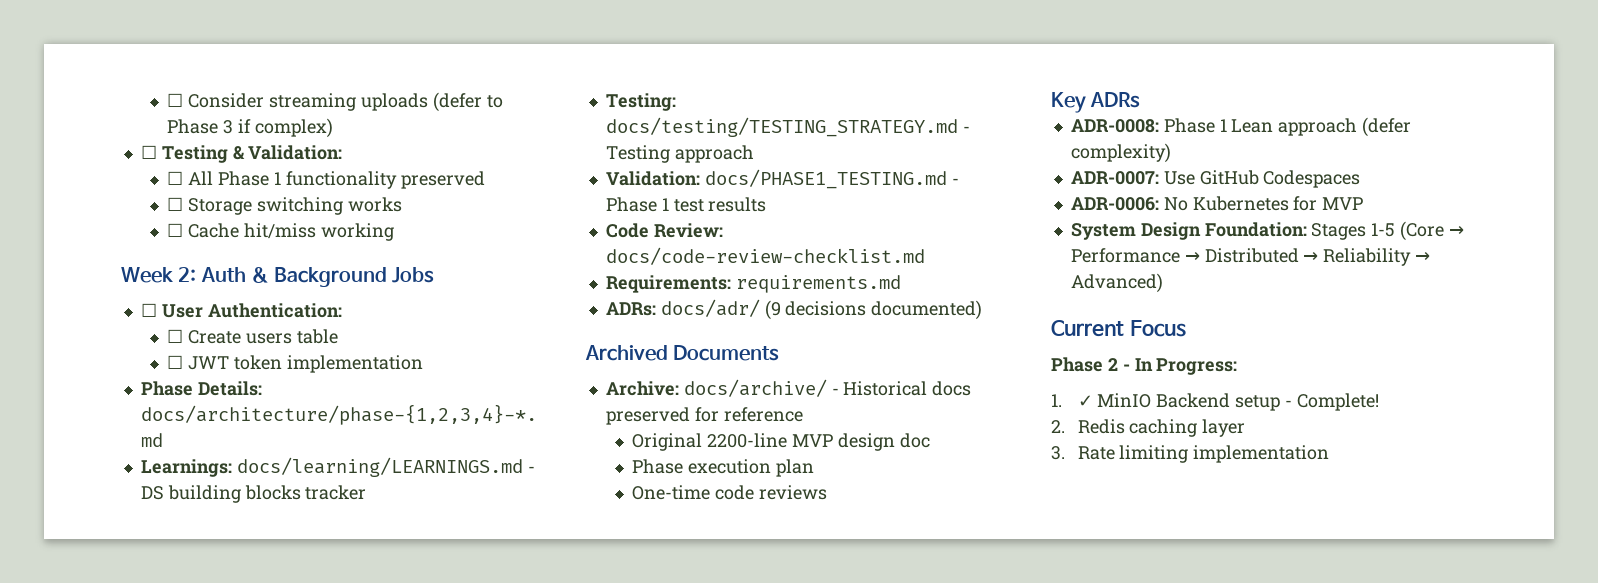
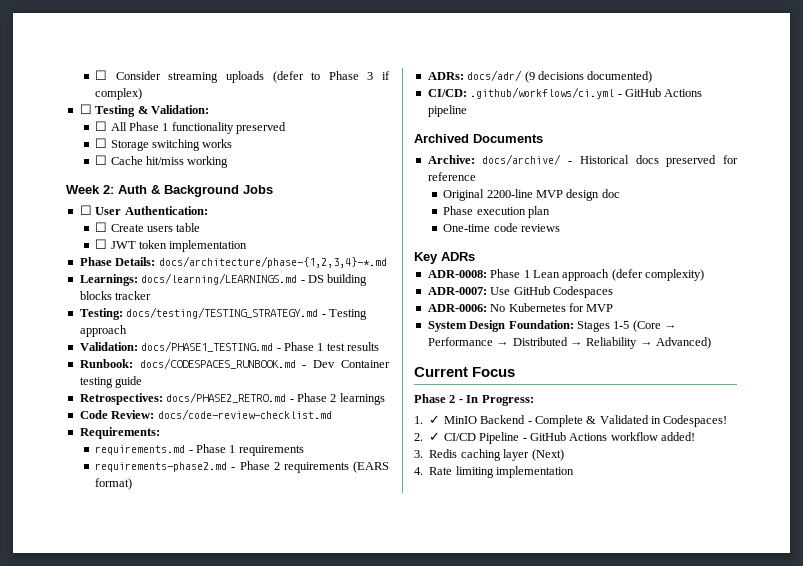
(767, 204) none -> [79,358,390,369] [79,376,143,388] [79,392,385,405] // Runbook: docs/CODESPACES_RUNBOOK.md - Dev Container testing guide // Retrospectives: docs/PHASE2_RETRO.md - Phase 2 learnings
(731, 284) none -> (160, 433) //
(901, 284) none -> [188,444,304,456] [95,461,389,473] [95,478,133,490] - Phase 1 requirements // requirements-phase2.md - Phase 2 requirements (EARS format)
(983, 310) none -> [427,87,703,99] [427,105,467,117] // CI/CD: .github/workflows/ci.yml - GitHub Actions pipeline
[1235,393,1379,411] [1051,420,1065,433] setup - Complete! // 2. -> [527,415,728,427] [414,432,696,444] [414,450,423,458] - Complete & Validated in Codespaces! // 2. ✓ CI/CD Pipeline - GitHub Actions workflow added! // 3.
[1051,446,1065,460] // 3. -> [531,449,564,461] [414,467,423,475] (Next) // 4.

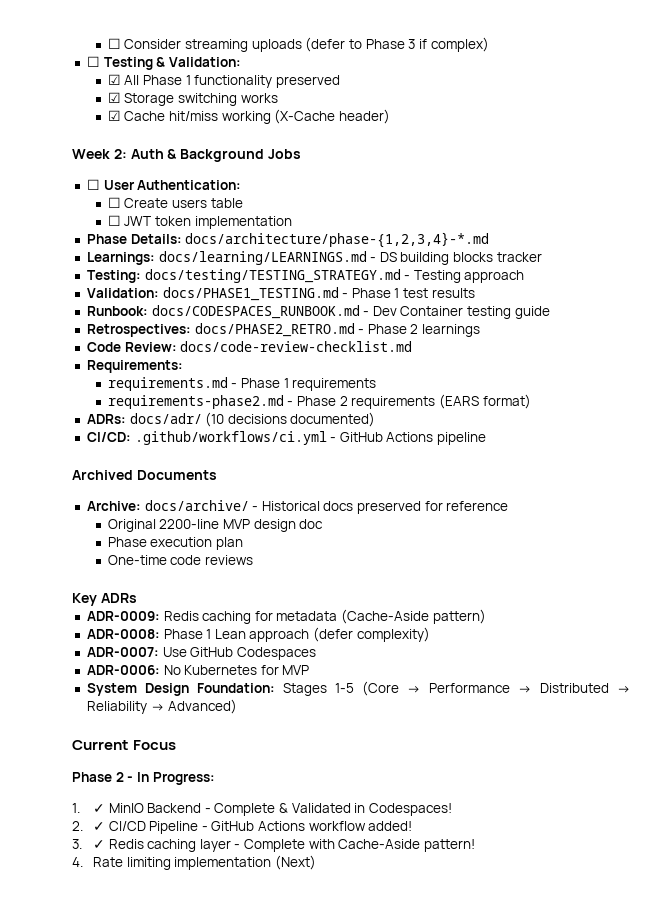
[95,121,108,131] ☐ -> [107,74,121,85] ☑
[95,138,108,148] ☐ -> [107,92,121,103] ☑
[95,155,108,165] ☐ -> [107,110,121,121] ☑
(229, 162) none -> [274,109,390,124] (X-Cache header)
[524,71,535,83] (9 -> [205,412,225,427] (10
(475, 256) none -> [86,609,486,624] // ADR-0009: Redis caching for metadata (Cache-Aside pattern)
(423, 454) none -> [92,840,105,849] ✓
[531,449,564,461] (Next) -> [234,839,476,852] - Complete with Cache-Aside pattern!
(575, 472) none -> [274,855,316,870] (Next)

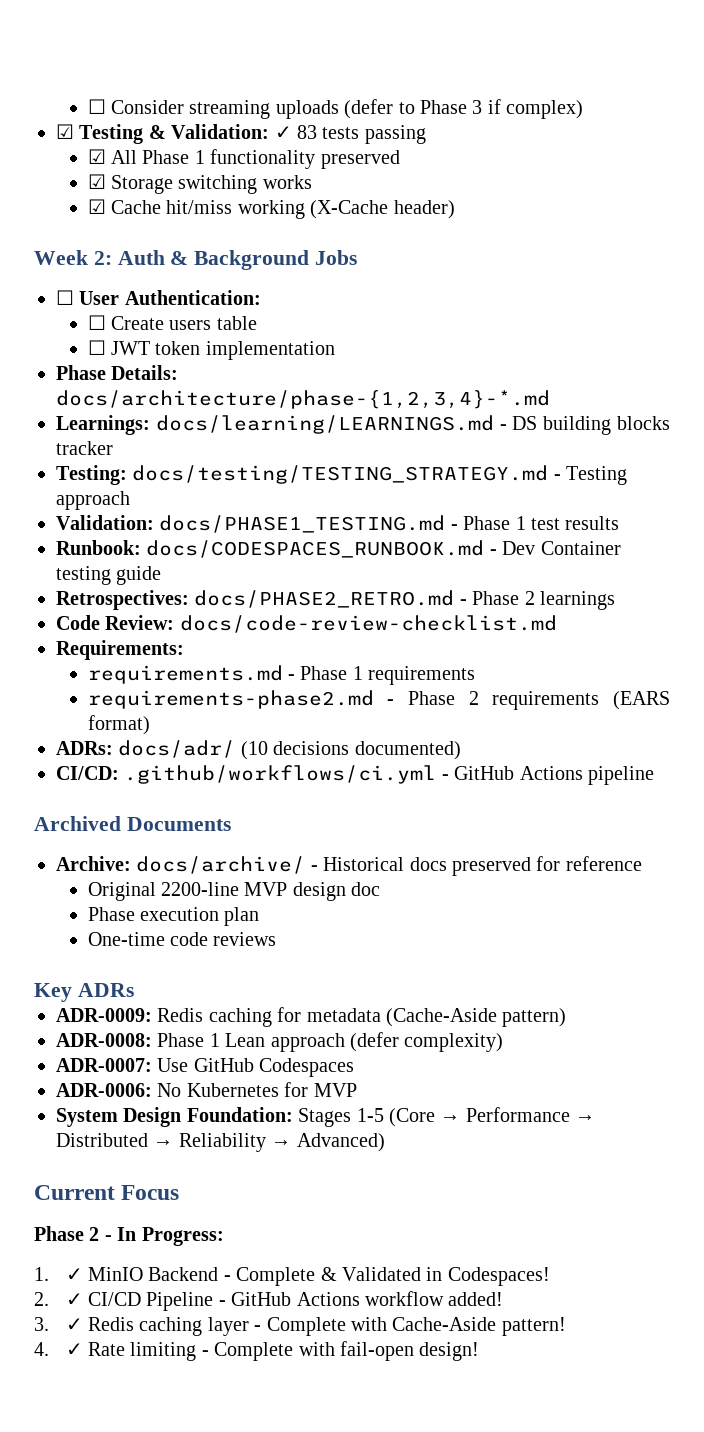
[86,56,100,67] ☐ -> [56,124,74,139] ☑
(241, 62) none -> [274,125,426,144] ✓ 83 tests passing
(83, 862) none -> [65,1343,83,1356] ✓
[174,855,316,870] implementation (Next) -> [201,1341,480,1361] - Complete with fail-open design!

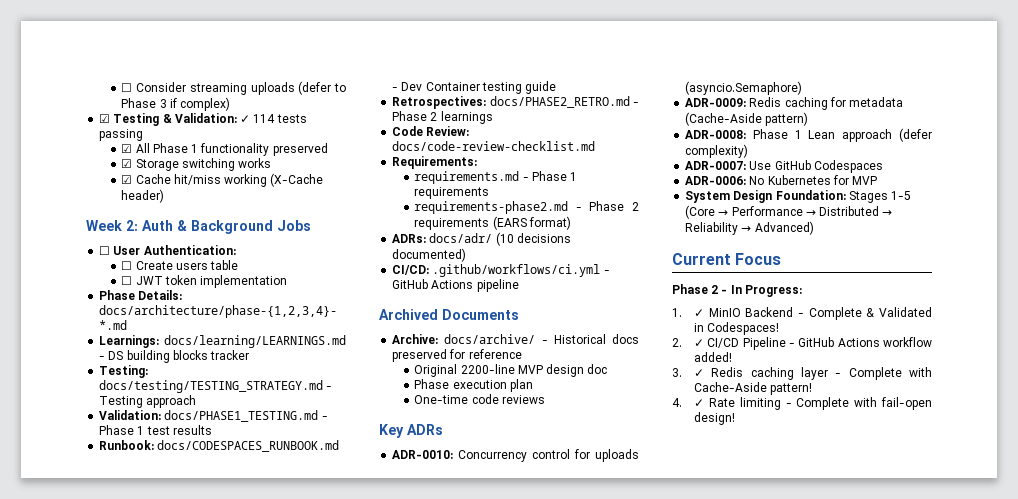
[297,125,317,139] 83 -> [253,114,276,123] 114
(134, 990) none -> [392,449,639,462] [685,81,803,95] // ADR-0010: Concurrency control for uploads (asyncio.Semaphore)

